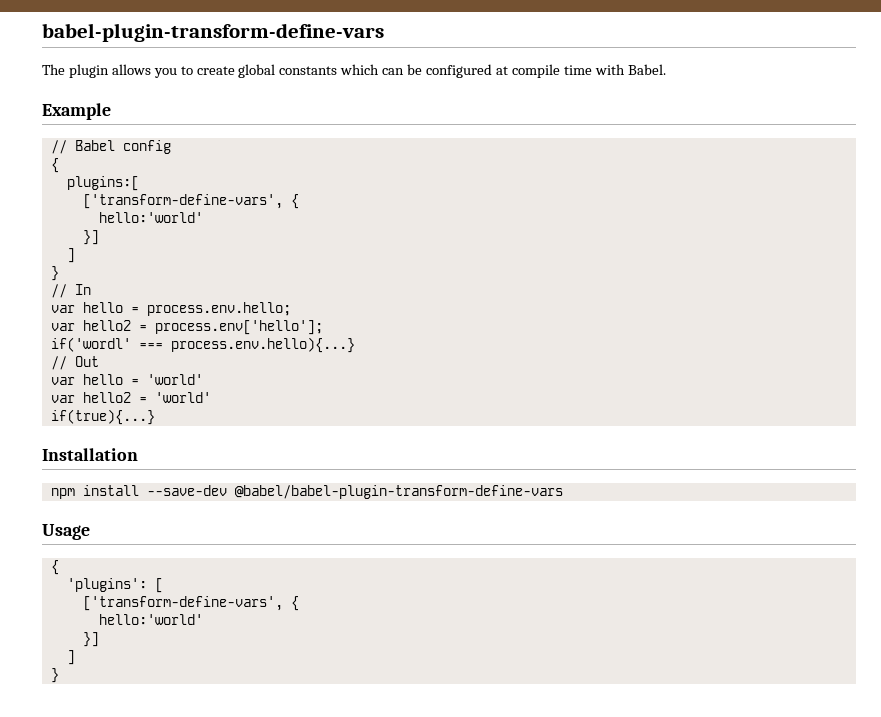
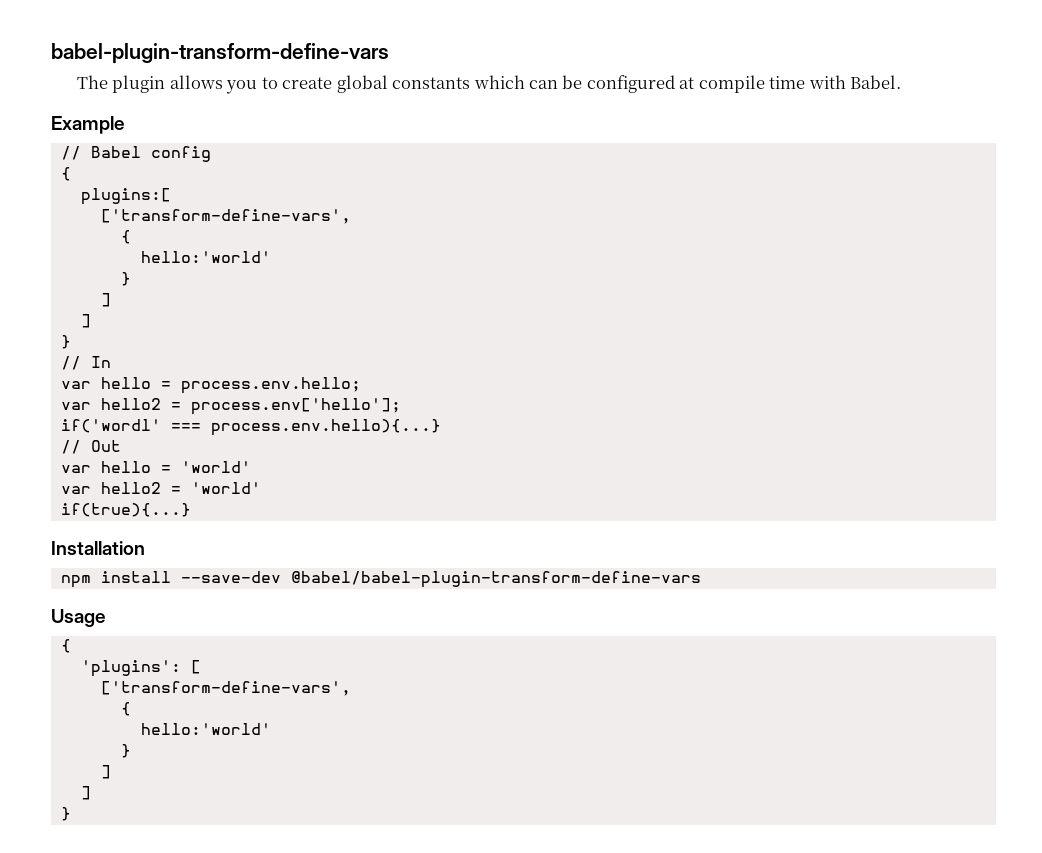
[290,194,299,209] [98,212,203,223] [82,230,99,245] { // hello:'world' // }] -> [120,230,131,244] [140,251,271,263] [120,272,131,286] [100,293,111,307] // { // hello:'world' // } // ]
[290,596,299,611] [98,614,203,625] [82,632,99,647] { // hello:'world' // }] -> [120,702,131,716] [140,723,271,735] [120,744,131,758] [100,765,111,779] // { // hello:'world' // } // ]

